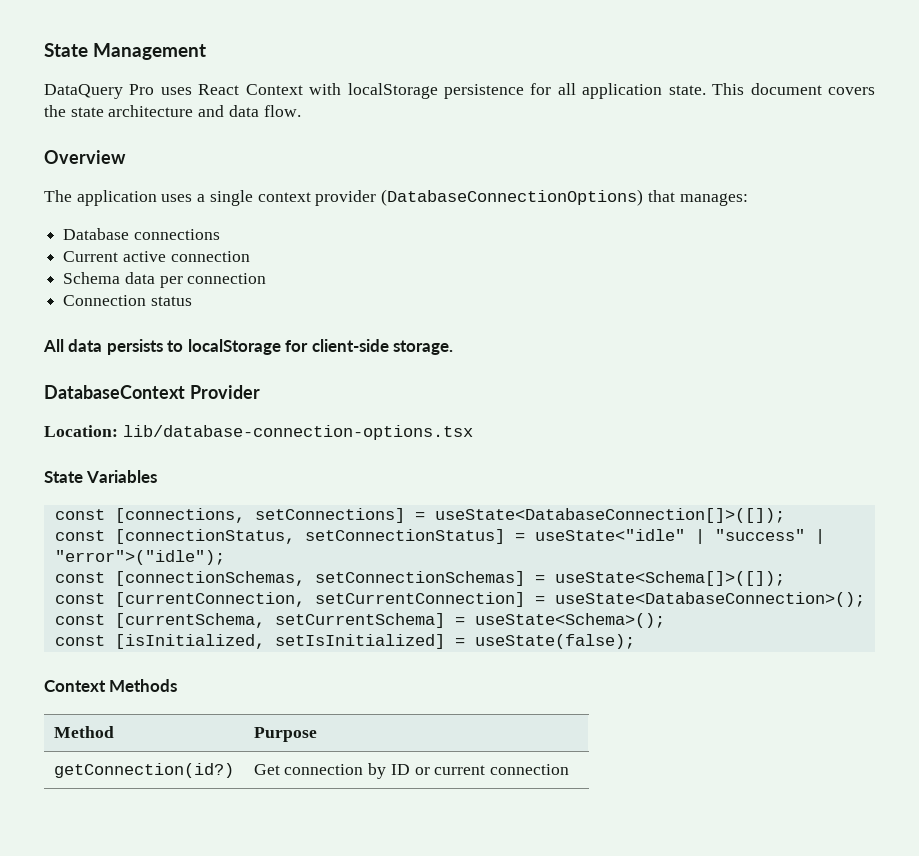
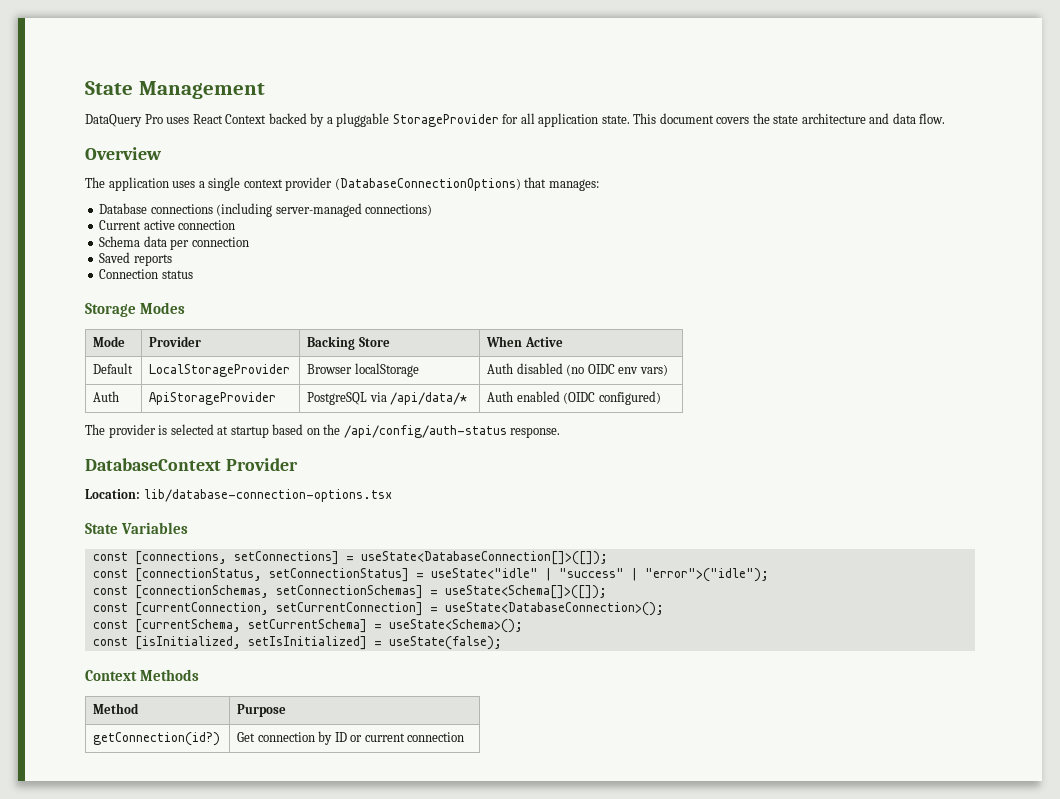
[309,83,524,99] with localStorage persistence -> [268,113,499,127] backed by a pluggable StorageProvider
(220, 234) none -> [216,203,433,217] (including server-managed connections)
(267, 278) none -> [99,252,172,266] // Saved reports
[43,339,454,355] All data persists to localStorage for client-side storage. -> [85,302,186,317] [93,336,126,347] [149,336,202,347] [307,336,390,350] [486,336,563,347] [93,363,134,374] [149,364,291,377] [307,363,419,377] [487,363,668,376] [93,391,120,402] [149,392,277,405] [307,392,468,405] [487,391,661,405] [85,424,561,438] Storage Modes // Mode | Provider | Backing Store | When Active // Default | LocalStorageProvider | Browser localStorage | Auth disabled (no OIDC env vars) // Auth | ApiStorageProvider | PostgreSQL via /api/data/* | Auth enabled (OIDC configured) // The provider is selected at startup based on the /api/config/auth-status response.

